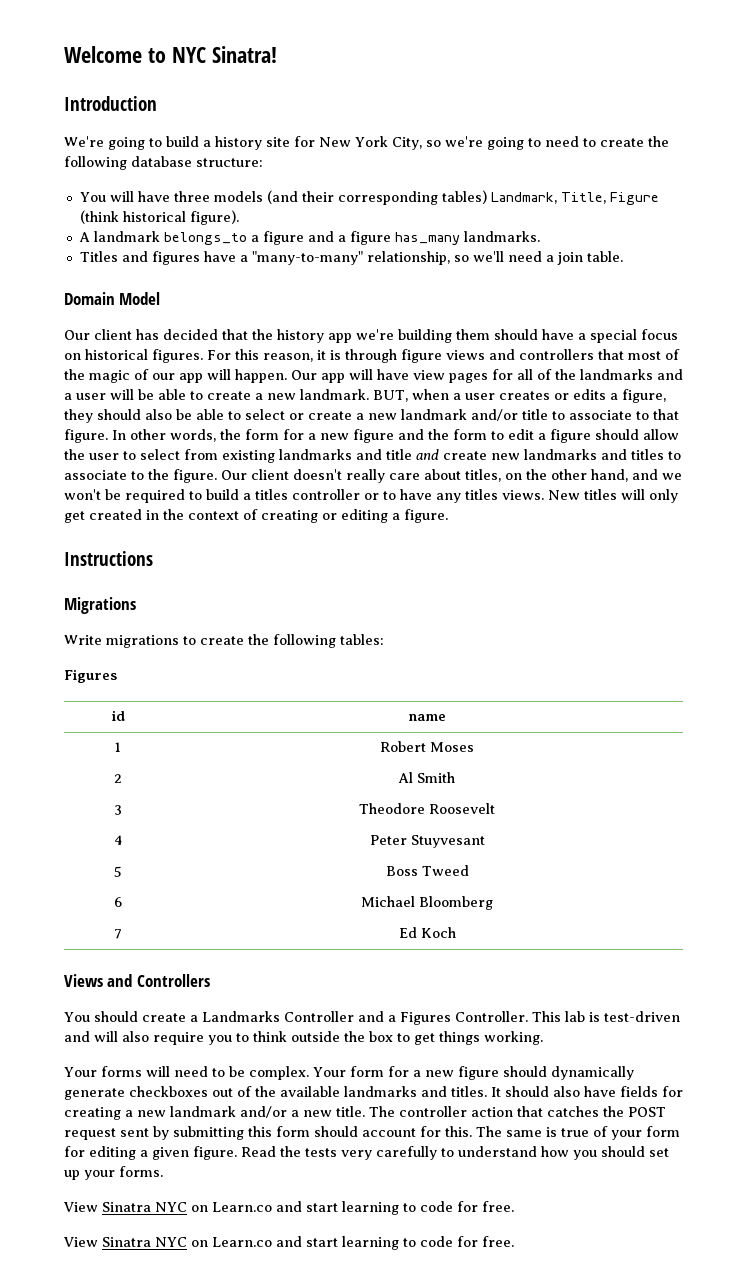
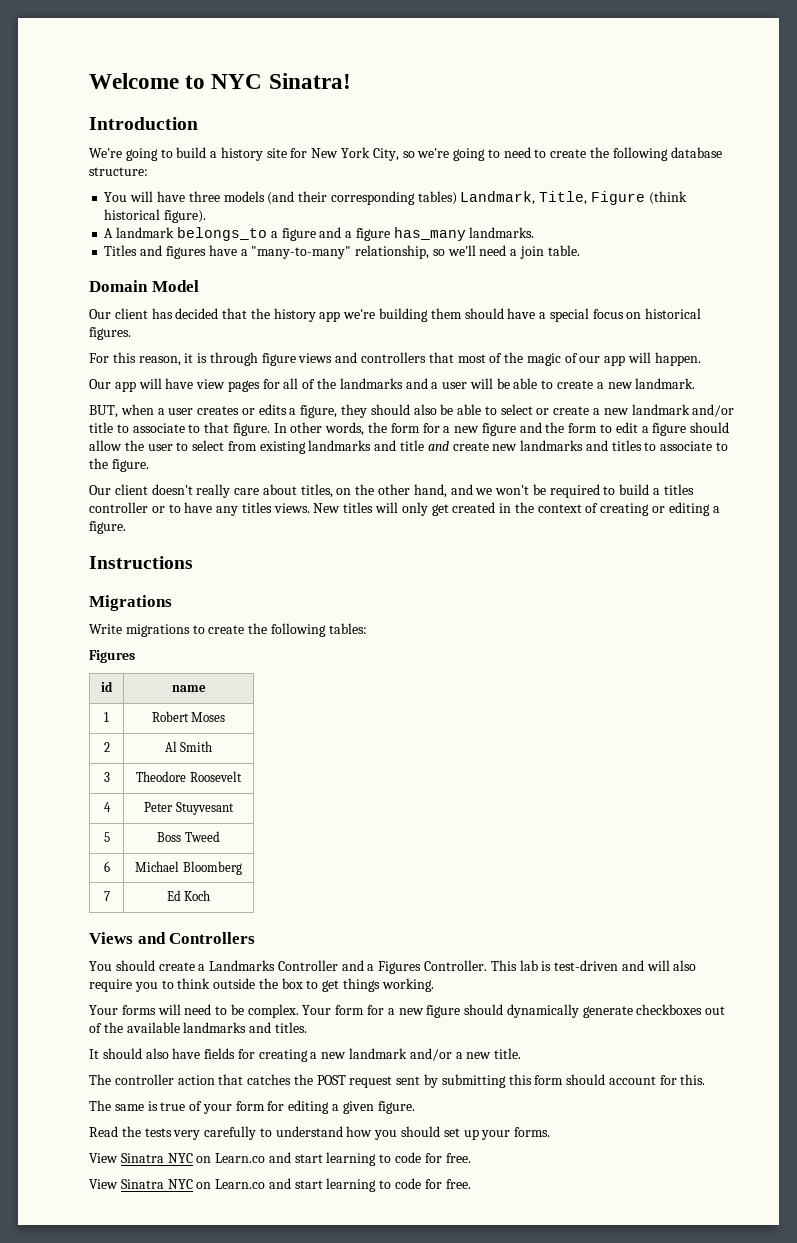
(203, 356) none -> (131, 333) //
(287, 376) none -> (701, 359) //
(369, 394) none -> (696, 383) //
(217, 476) none -> (149, 465) //
(487, 1091) none -> (307, 1027) //
(365, 1111) none -> (522, 1053) //
(472, 1131) none -> (706, 1079) //
(237, 1153) none -> (415, 1107) //

